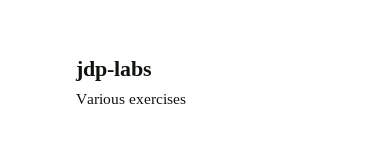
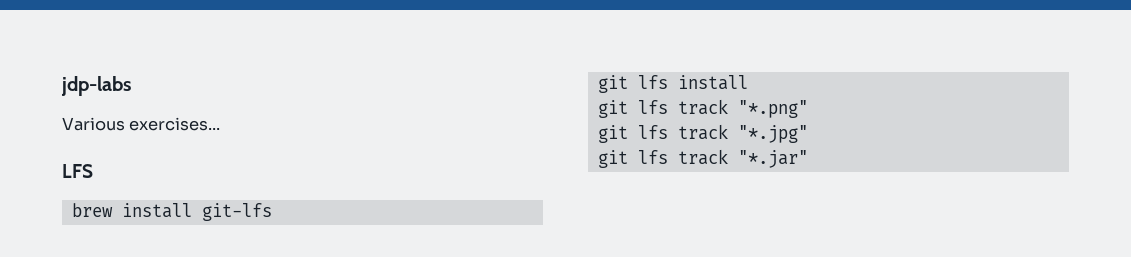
[129,94,187,104] exercises -> [129,117,221,131] [62,164,93,178] [71,203,272,221] [597,75,748,93] [597,99,808,118] [597,124,808,143] [597,149,808,168] exercises... // LFS // brew install git-lfs // git lfs install // git lfs track "*.png" // git lfs track "*.jpg" // git lfs track "*.jar"

